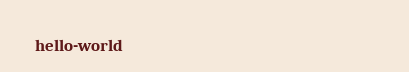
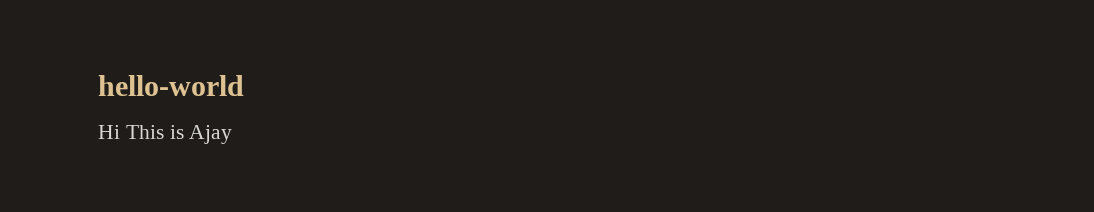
(123, 45) none -> [98,125,233,144] // Hi This is Ajay

